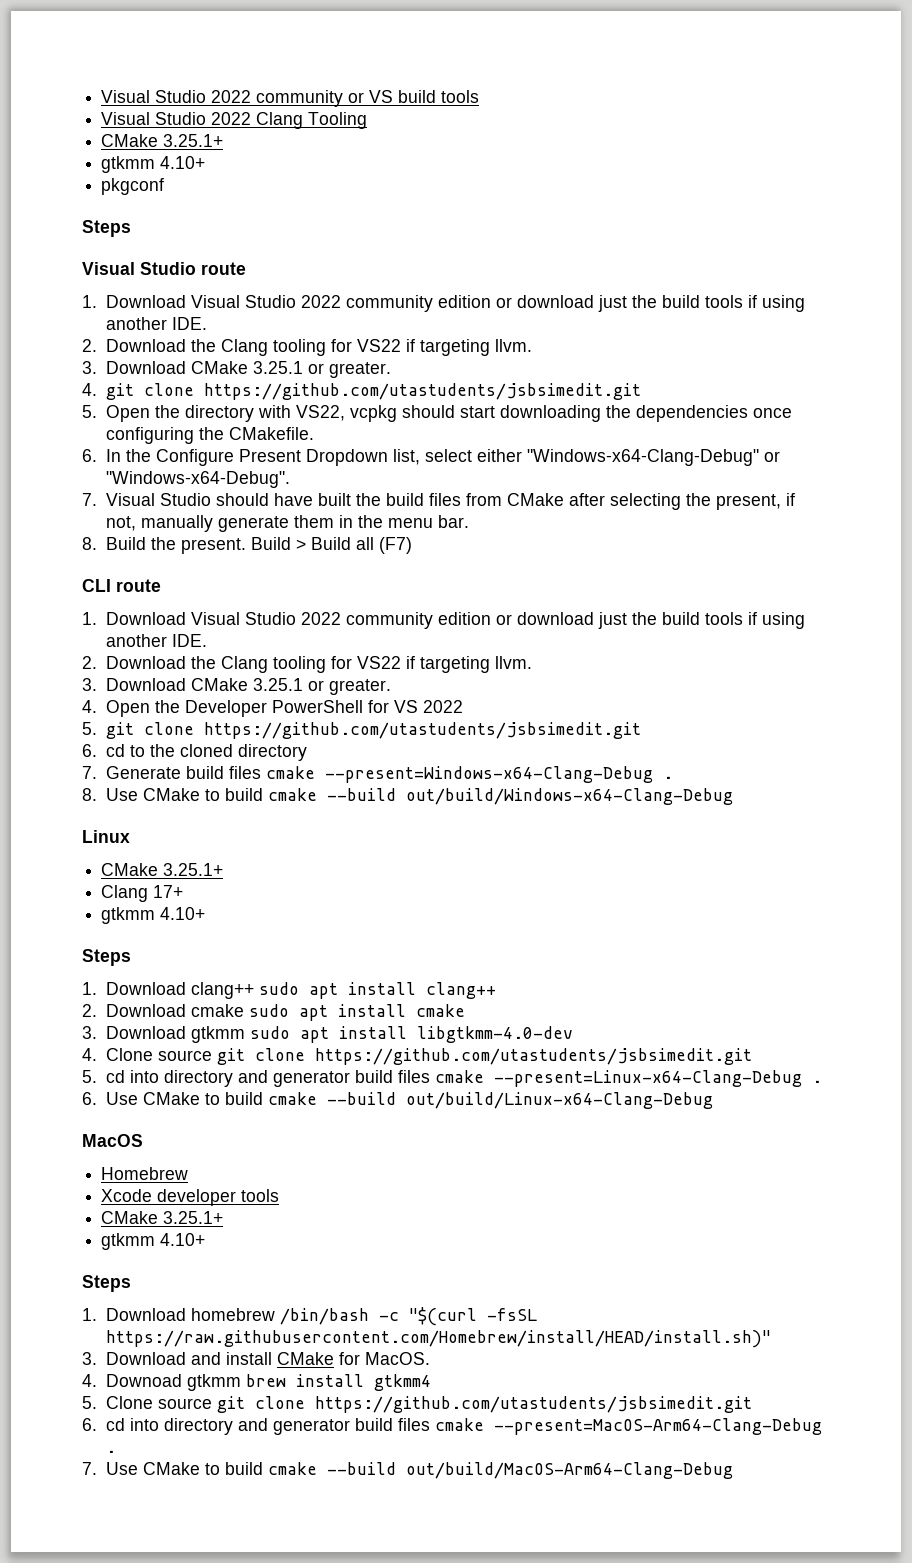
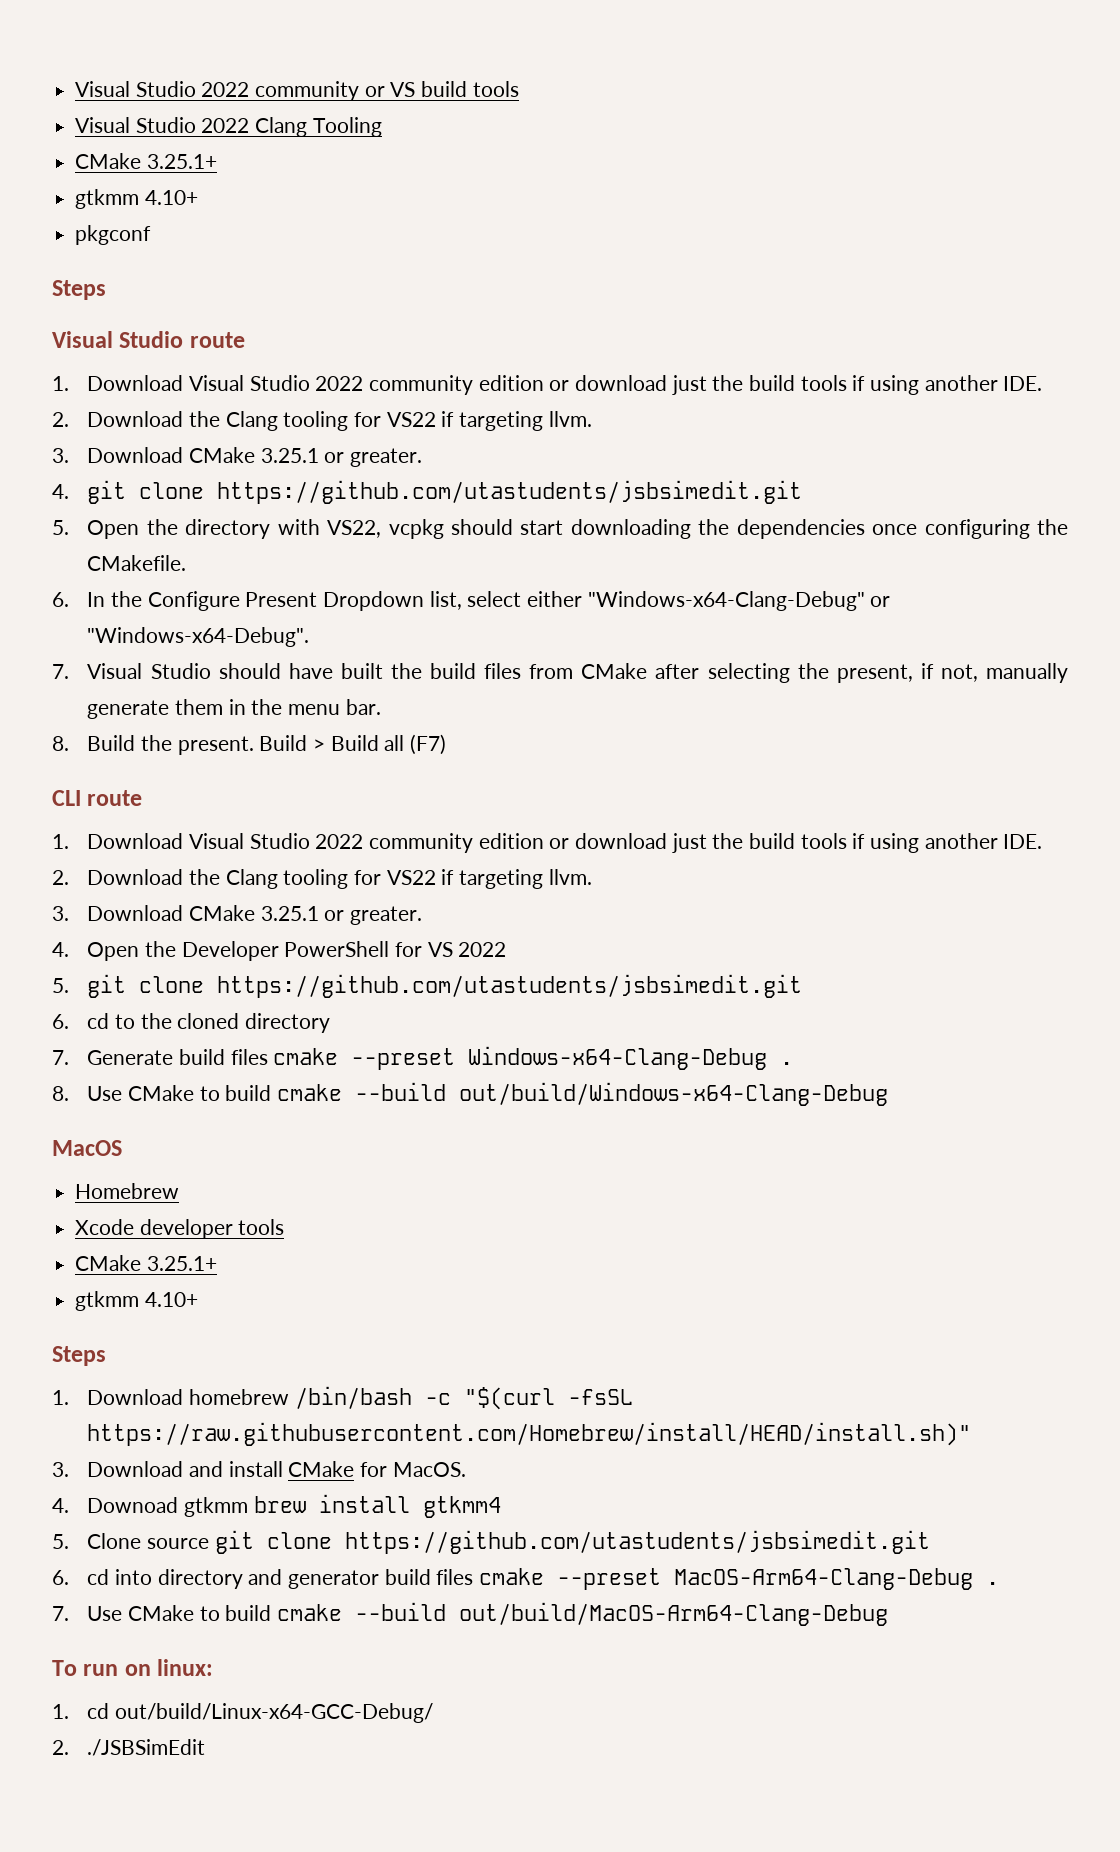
[324,766,653,783] --present=Windows-x64-Clang-Debug -> [351,1046,768,1070] --preset Windows-x64-Clang-Debug
[82,830,130,843] [101,863,224,876] [101,885,184,902] [101,907,206,924] [82,949,131,966] [82,982,496,999] [82,1004,465,1021] [82,1026,573,1043] [82,1048,752,1065] [82,1070,822,1087] [82,1092,713,1109] // Linux // CMake 3.25.1+ // Clang 17+ // gtkmm 4.10+ // Steps // 1. Download clang++ sudo apt install clang++ // 2. Download cmake sudo apt install cmake // 3. Download gtkmm sudo apt install libgtkmm-4.0-dev // 4. Clone source git clone https://github.com/utastudents/jsbsimedit.git // 5. cd into directory and generator build files cmake --present=Linux-x64-Clang-Debug . // 6. Use CMake to build cmake --build out/build/Linux-x64-Clang-Debug -> (889, 1094) none
[493,1418,822,1435] --present=MacOS-Arm64-Clang-Debug -> [557,1568,974,1590] --preset MacOS-Arm64-Clang-Debug
(733, 1470) none -> [52,1659,214,1676] [52,1703,434,1723] [52,1739,206,1756] // To run on linux: // 1. cd out/build/Linux-x64-GCC-Debug/ // 2. ./JSBSimEdit

